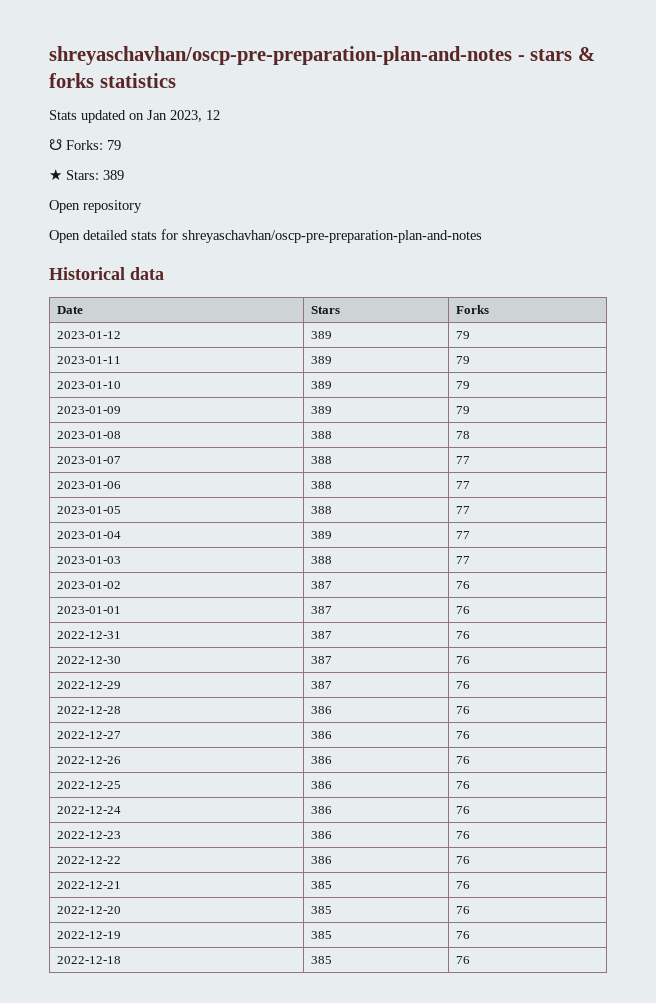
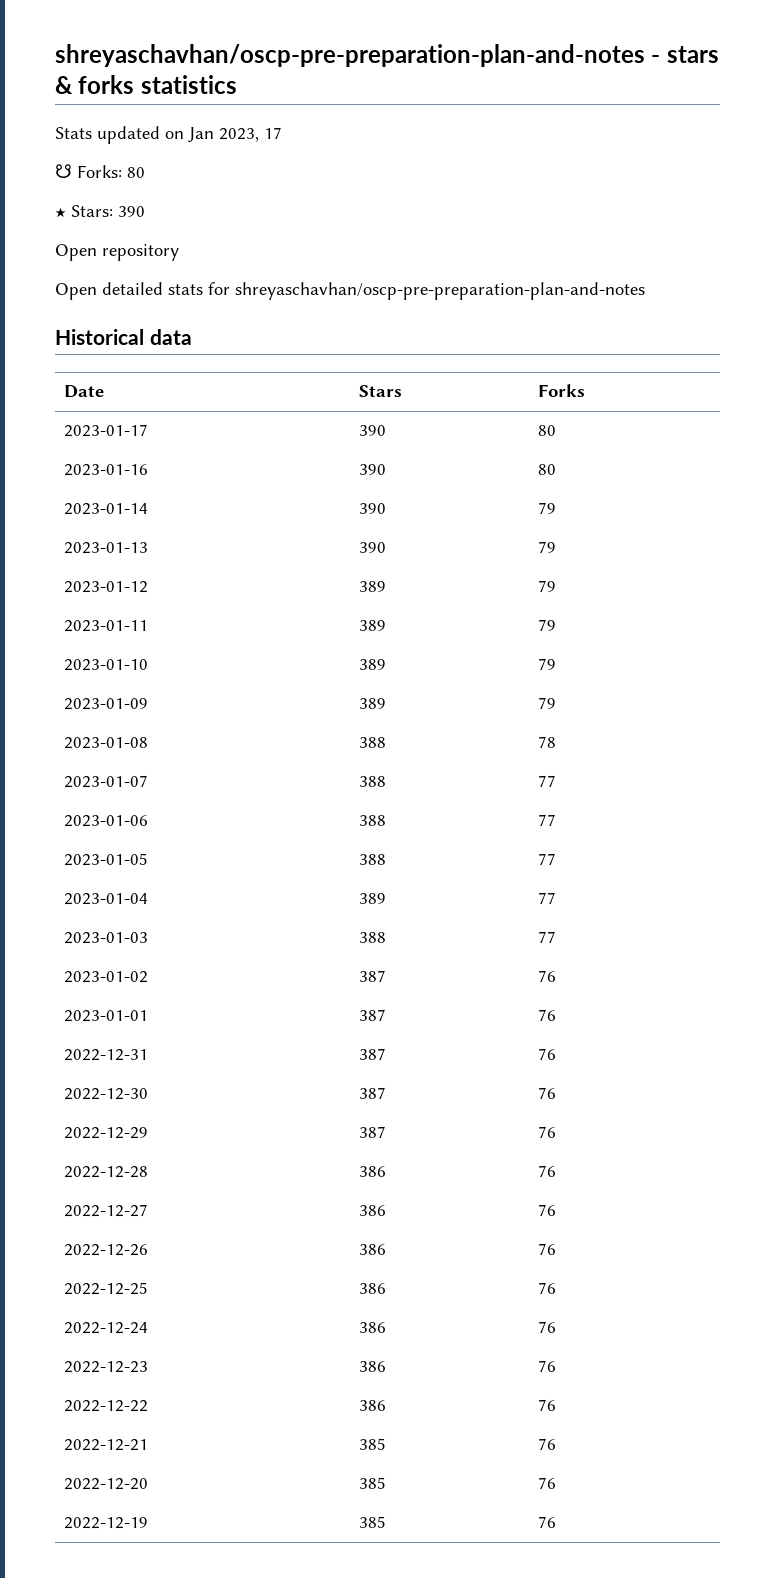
[206,110,220,120] 12 -> [264,127,282,139] 17
[107,140,121,150] 79 -> [127,167,145,178] 80
[103,170,124,180] 389 -> [118,206,145,217] 390
(490, 309) none -> [64,424,149,437] [359,425,387,436] [538,425,557,436] [64,464,149,476] [359,464,387,475] [538,464,557,475] [64,503,149,515] [359,503,387,514] [538,502,557,514] [64,542,149,554] [359,542,387,553] [538,541,557,553] // 2023-01-17 | 390 | 80 // 2023-01-16 | 390 | 80 // 2023-01-14 | 390 | 79 // 2023-01-13 | 390 | 79
[57,956,122,964] [311,956,333,964] [456,956,471,964] // 2022-12-18 | 385 | 76 -> (557, 1522) none

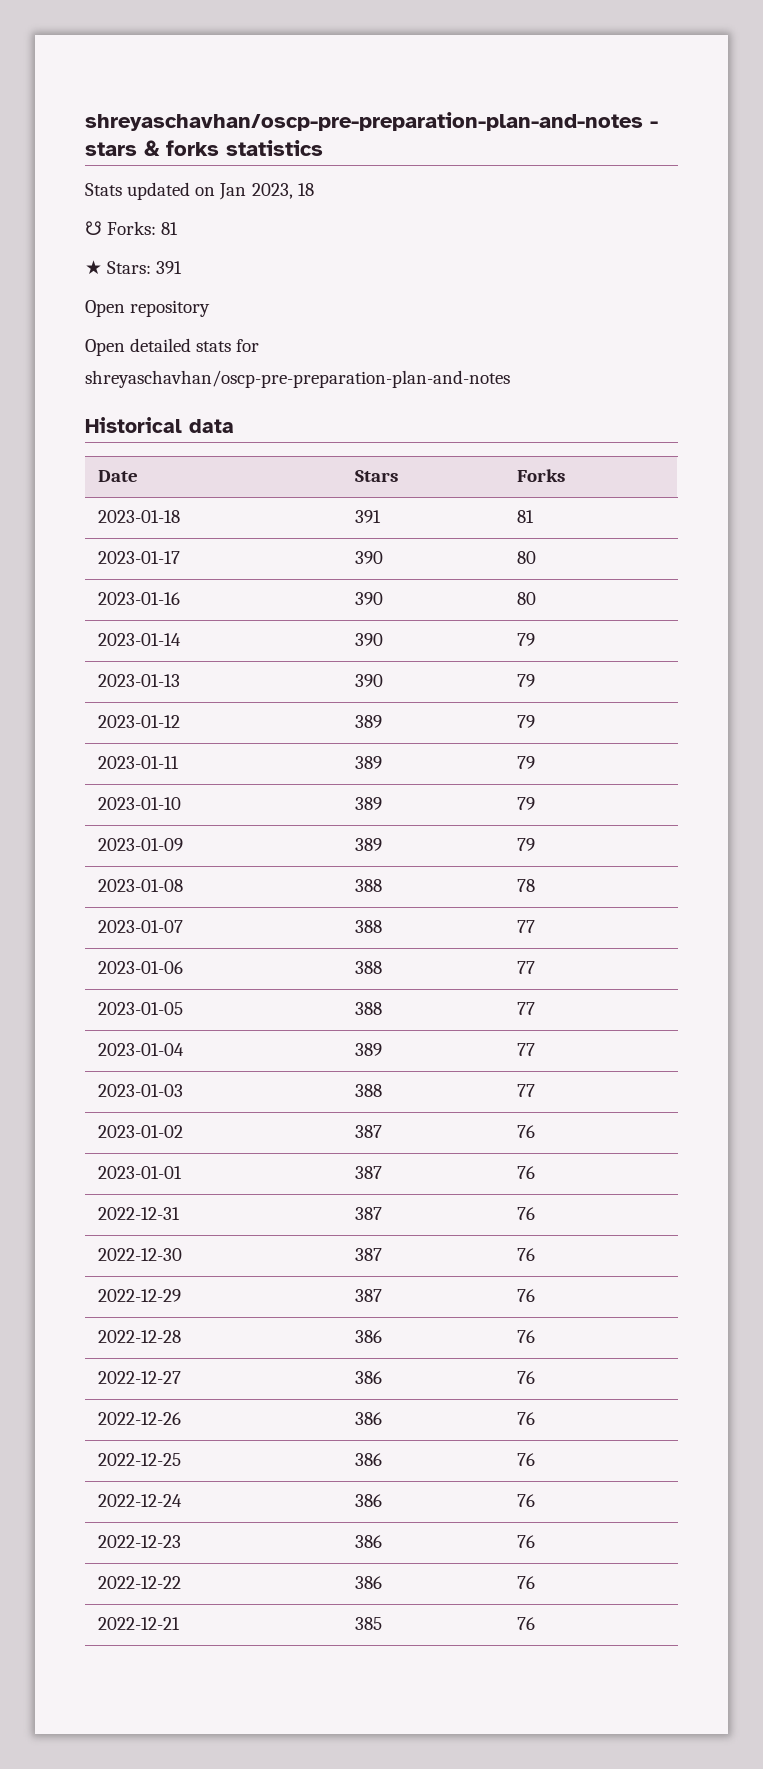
[264,127,282,139] 17 -> [297,183,314,196] 18
[127,167,145,178] 80 -> [161,222,179,235] 81
[118,206,145,217] 390 -> [156,261,183,274] 391
(586, 390) none -> [98,510,181,523] [355,510,382,523] [517,510,535,523] // 2023-01-18 | 391 | 81
[64,1478,149,1490] [359,1477,387,1489] [538,1477,557,1489] [64,1517,149,1529] [359,1516,387,1528] [538,1516,557,1528] // 2022-12-20 | 385 | 76 // 2022-12-19 | 385 | 76 -> (536, 1623) none

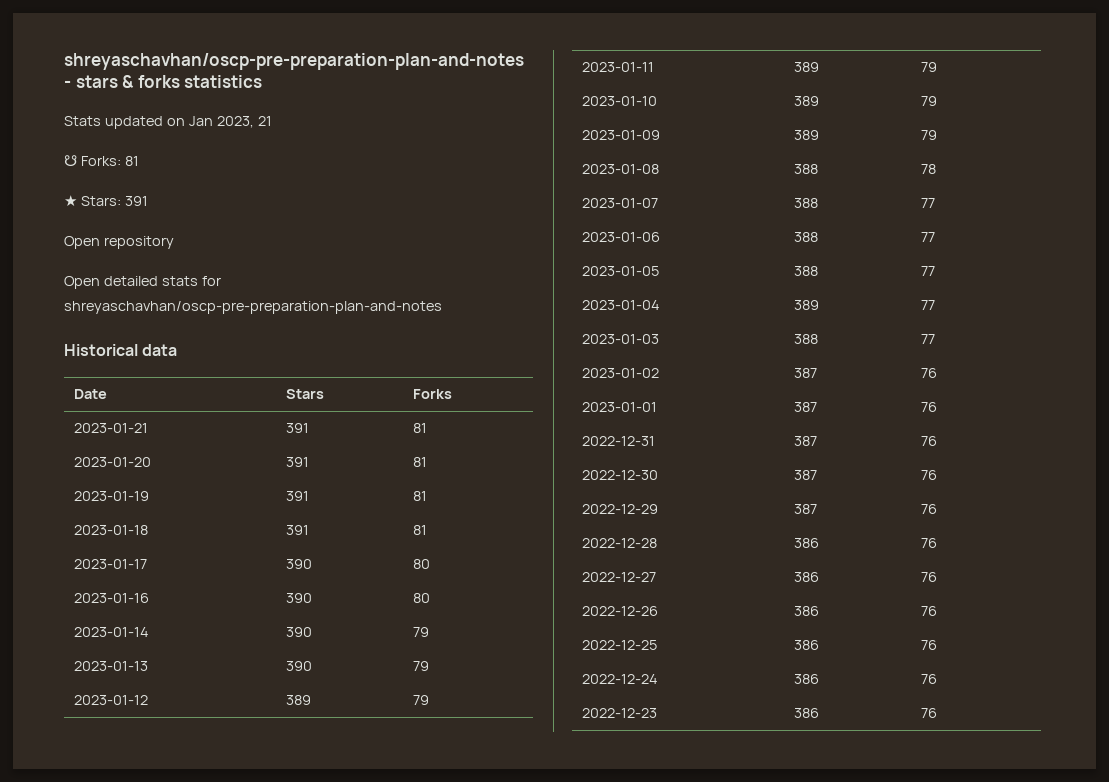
[297,183,314,196] 18 -> [257,116,272,126] 21
(566, 475) none -> [74,423,149,433] [286,423,310,433] [413,423,428,433] [74,457,152,467] [286,457,310,467] [413,457,428,467] [74,491,150,501] [286,491,310,501] [413,491,428,501] // 2023-01-21 | 391 | 81 // 2023-01-20 | 391 | 81 // 2023-01-19 | 391 | 81
[98,1576,182,1589] [355,1576,383,1589] [517,1576,536,1589] [98,1617,181,1630] [355,1617,383,1630] [517,1617,536,1630] // 2022-12-22 | 386 | 76 // 2022-12-21 | 385 | 76 -> (938, 713) none

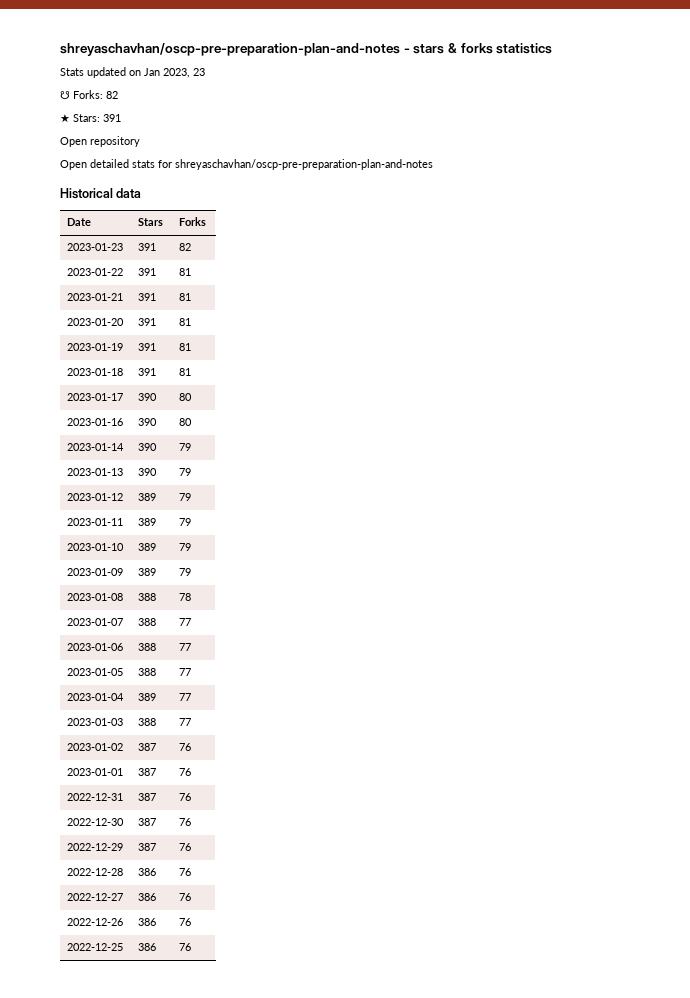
[257,116,272,126] 21 -> [193,68,205,76] 23
[124,156,139,166] 81 -> [106,91,118,99] 82
(453, 394) none -> [67,243,124,251] [138,243,157,251] [179,243,192,251] [67,268,124,276] [138,268,157,276] [179,268,192,276] // 2023-01-23 | 391 | 82 // 2023-01-22 | 391 | 81
[582,674,659,684] [794,674,820,684] [921,674,938,684] [582,708,658,718] [794,708,820,718] [921,708,938,718] // 2022-12-24 | 386 | 76 // 2022-12-23 | 386 | 76 -> (192, 947) none

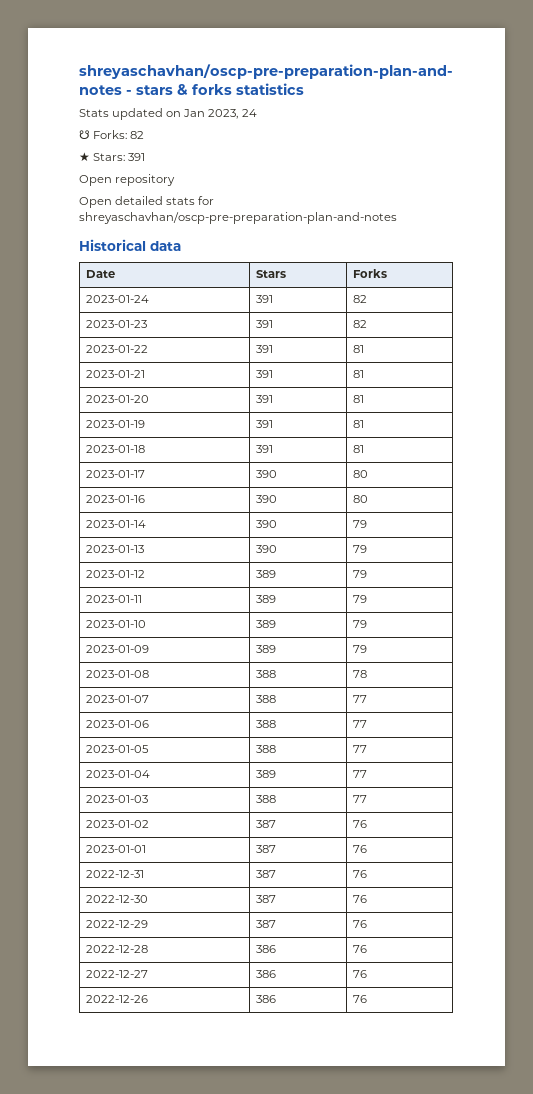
[193,68,205,76] 23 -> [241,109,257,117] 24
(207, 221) none -> [86,295,150,303] [256,295,274,303] [353,295,368,303] // 2023-01-24 | 391 | 82
[67,943,124,951] [138,943,157,951] [179,943,192,951] // 2022-12-25 | 386 | 76 -> (368, 999) none

